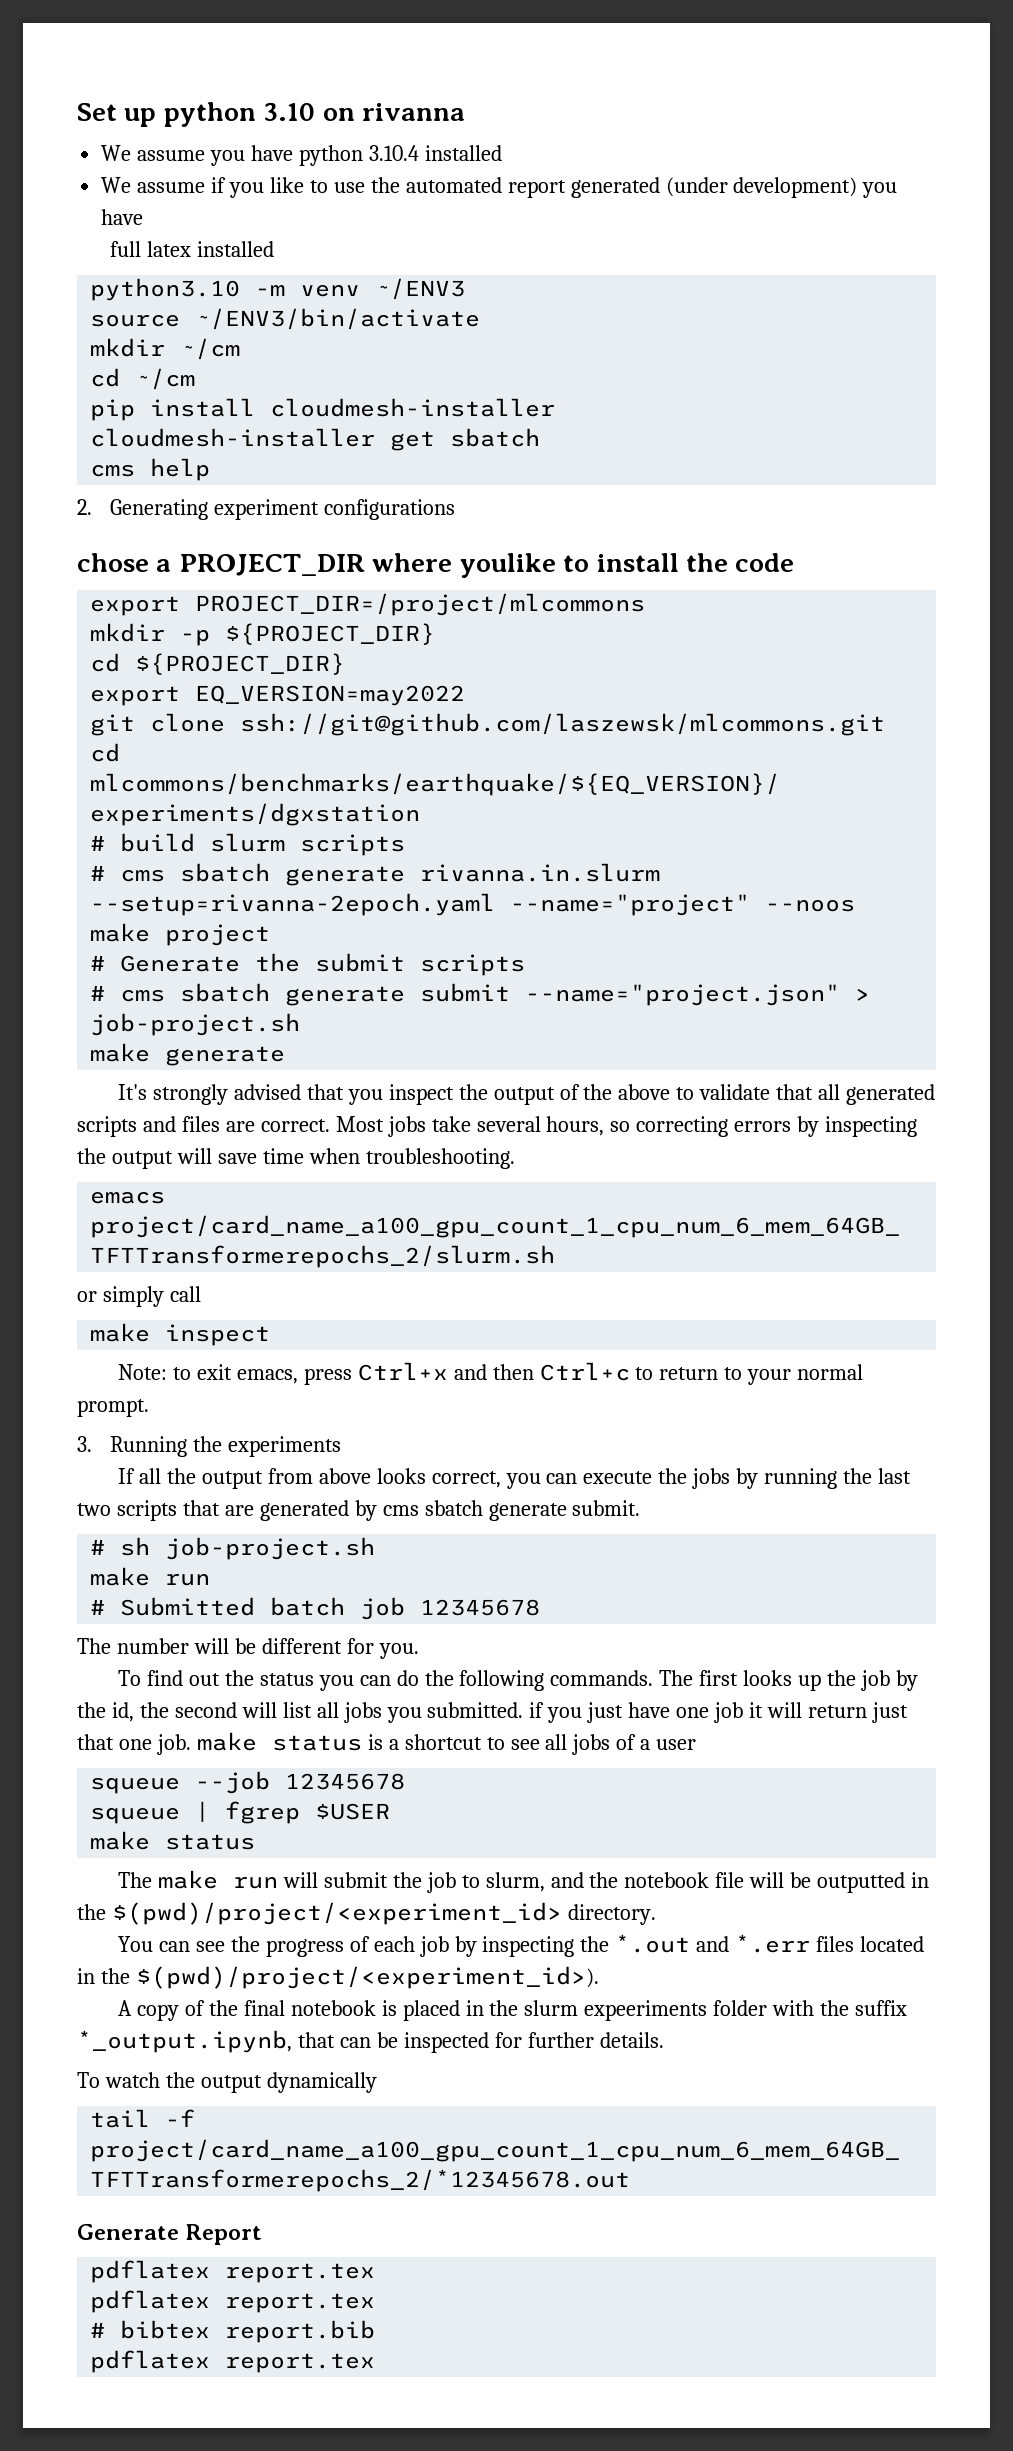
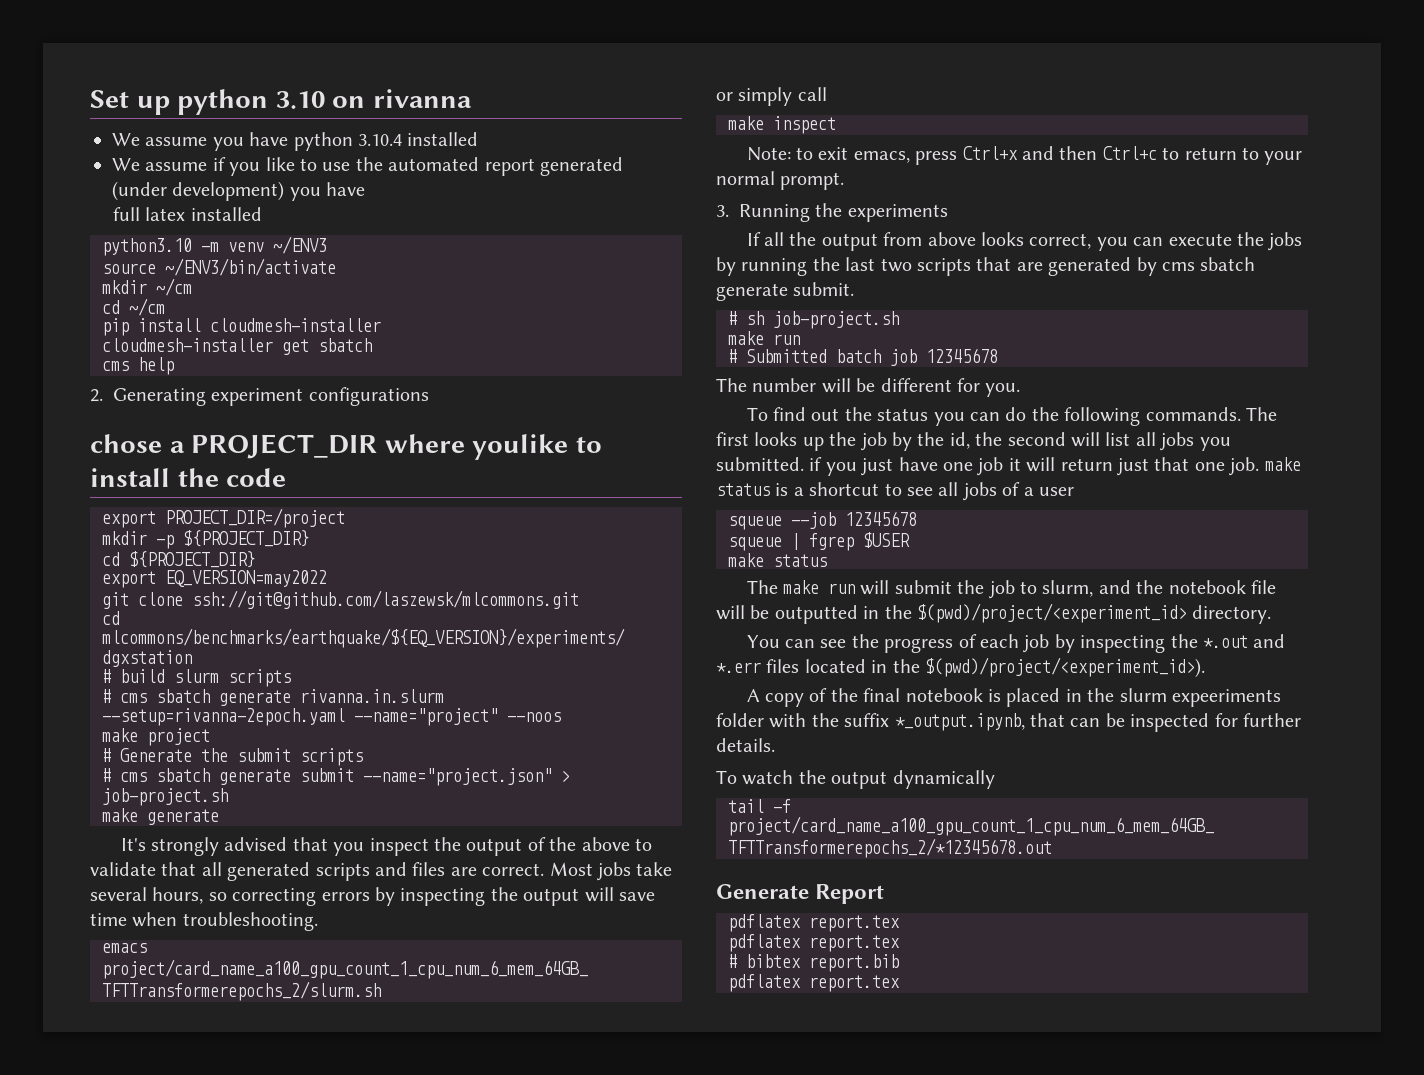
[195,593,646,616] PROJECT_DIR=/project/mlcommons -> [165,508,345,528] PROJECT_DIR=/project

